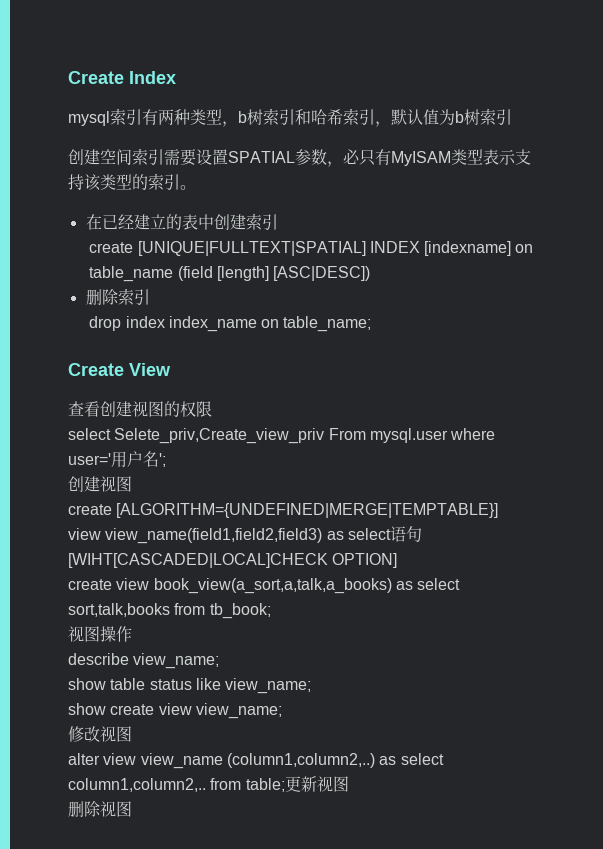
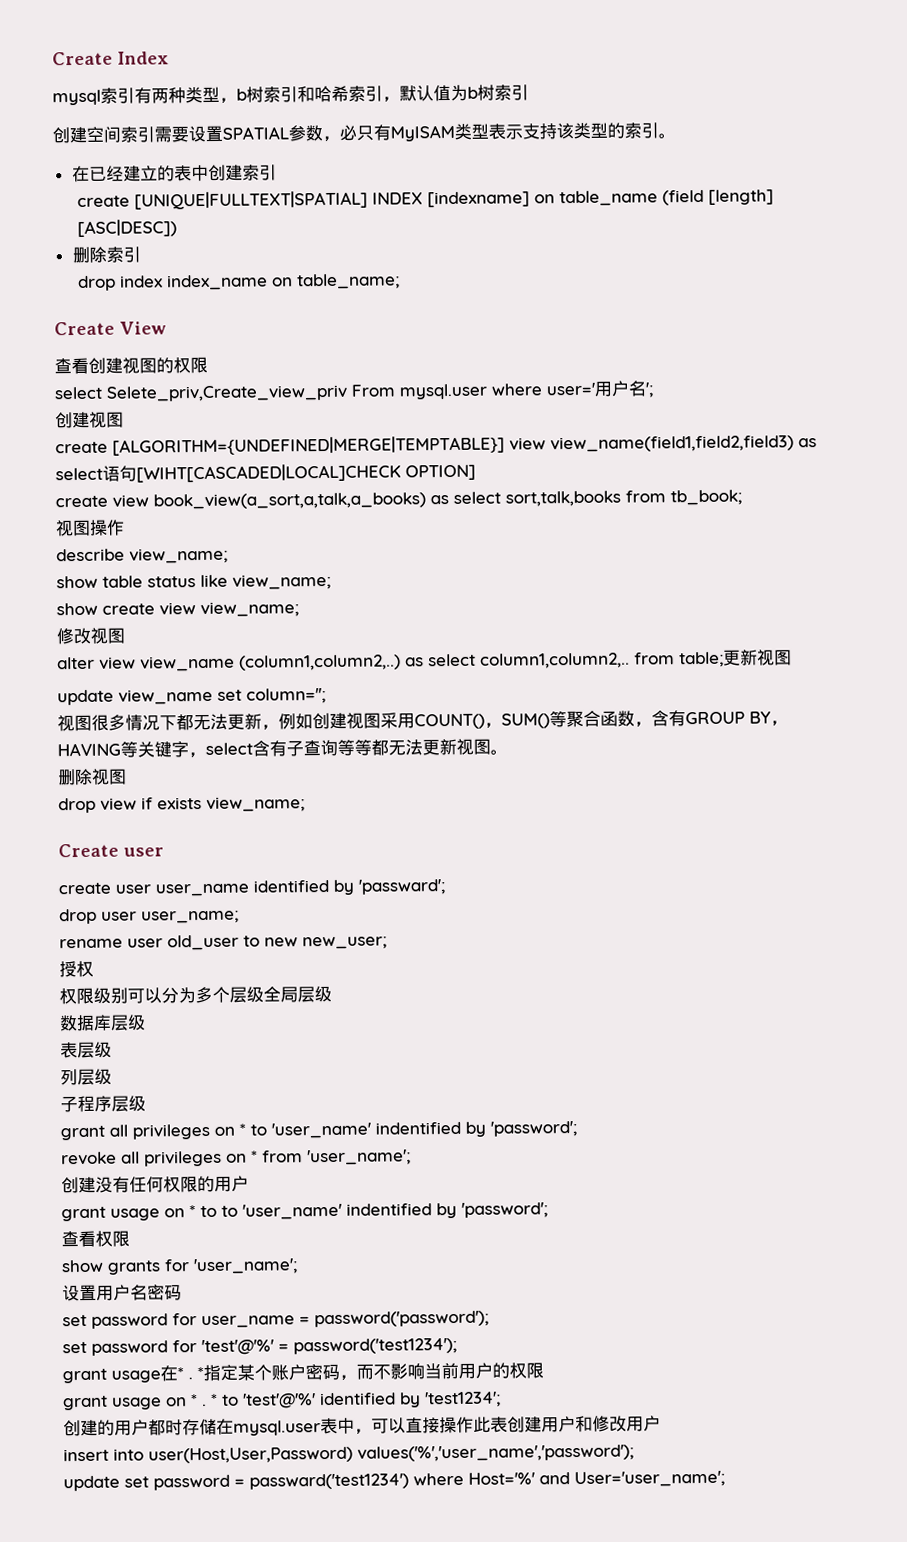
[68,801,132,817] 删除视图 -> [57,688,326,706] [57,710,788,732] [57,738,508,759] [57,768,127,786] [58,796,305,814] [58,843,164,858] [58,879,445,897] [59,908,239,925] [59,934,387,951] [59,960,94,978] [59,985,332,1005] [59,1014,146,1032] [60,1041,112,1059] [60,1068,112,1086] [60,1095,146,1113] [60,1121,577,1141] [61,1149,411,1167] [61,1175,249,1194] [61,1202,548,1222] [61,1230,130,1248] [61,1258,298,1275] [62,1284,182,1302] [62,1310,489,1329] [62,1337,457,1356] [62,1362,544,1384] [63,1391,501,1411] [63,1415,661,1437] [63,1444,634,1464] [63,1470,725,1492] update view_name set column=''; // 视图很多情况下都无法更新，例如创建视图采用COUNT()，SUM()等聚合函数，含有GROUP BY，HAVING等关键字，select含有子查询等等都无法更新视图。 // 删除视图 // drop view if exists view_name; // Create user // create user user_name identified by 'passward'; // drop user user_name; // rename user old_user to new new_user; // 授权 // 权限级别可以分为多个层级全局层级 // 数据库层级 // 表层级 // 列层级 // 子程序层级 // grant all privileges on * to 'user_name' indentified by 'password'; // revoke all privileges on * from 'user_name'; // 创建没有任何权限的用户 // grant usage on * to to 'user_name' indentified by 'password'; // 查看权限 // show grants for 'user_name'; // 设置用户名密码 // set password for user_name = password('password'); // set password for 'test'@'%' = password('test1234'); // grant usage在* . *指定某个账户密码，而不影响当前用户的权限 // grant usage on * . * to 'test'@'%' identified by 'test1234'; // 创建的用户都时存储在mysql.user表中，可以直接操作此表创建用户和修改用户 // insert into user(Host,User,Password) values('%','user_name','password'); // update set password = passward('test1234') where Host='%' and User='user_name';

